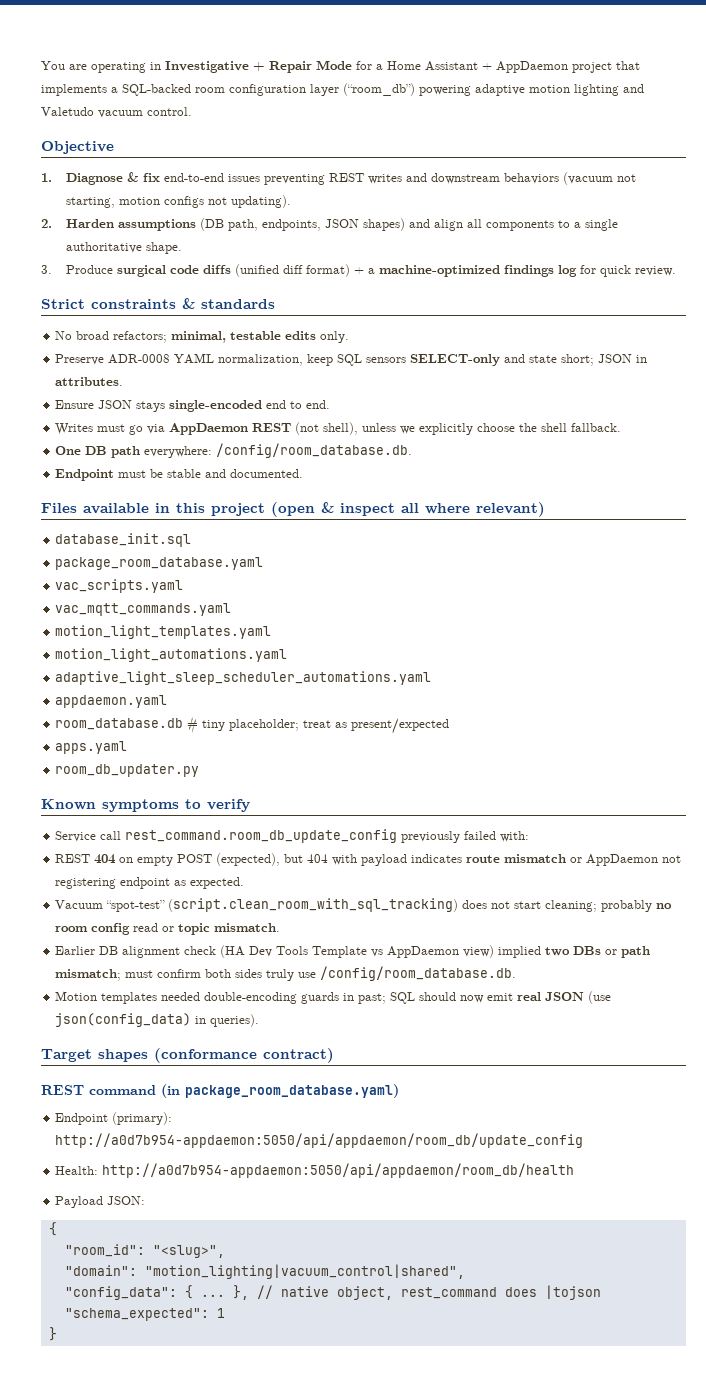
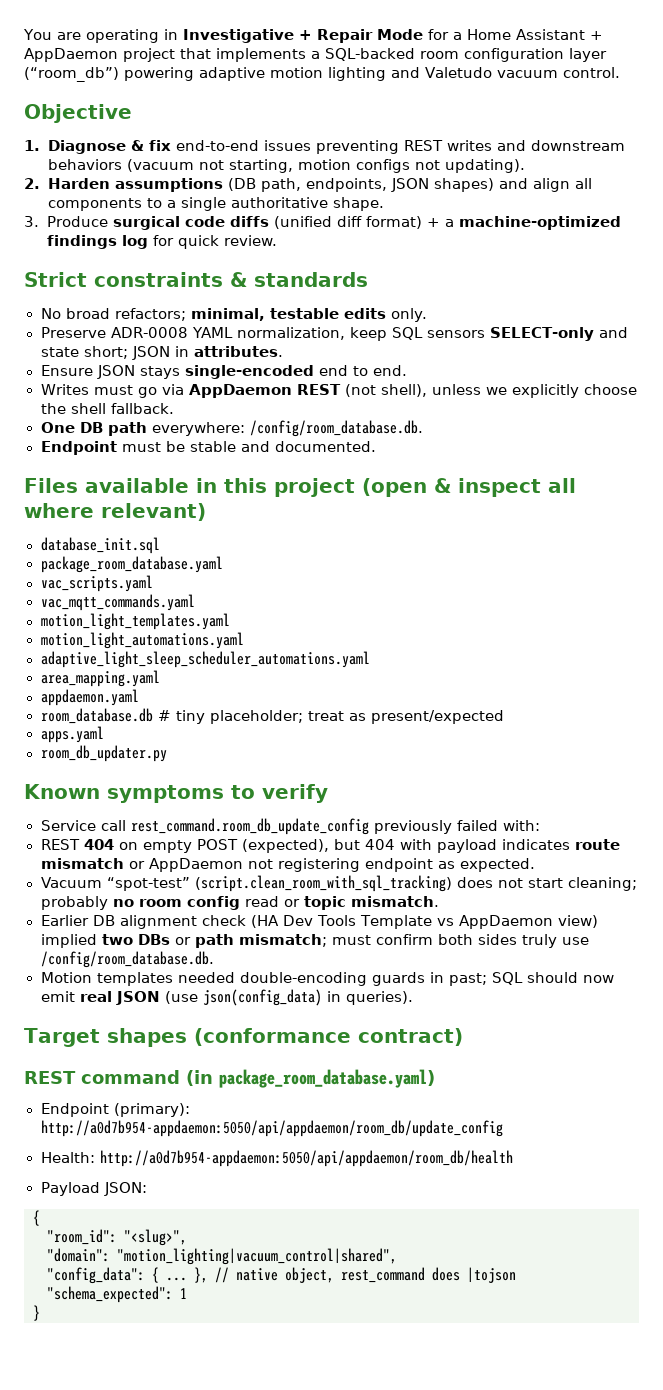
(432, 678) none -> [40,670,160,687] // area_mapping.yaml

